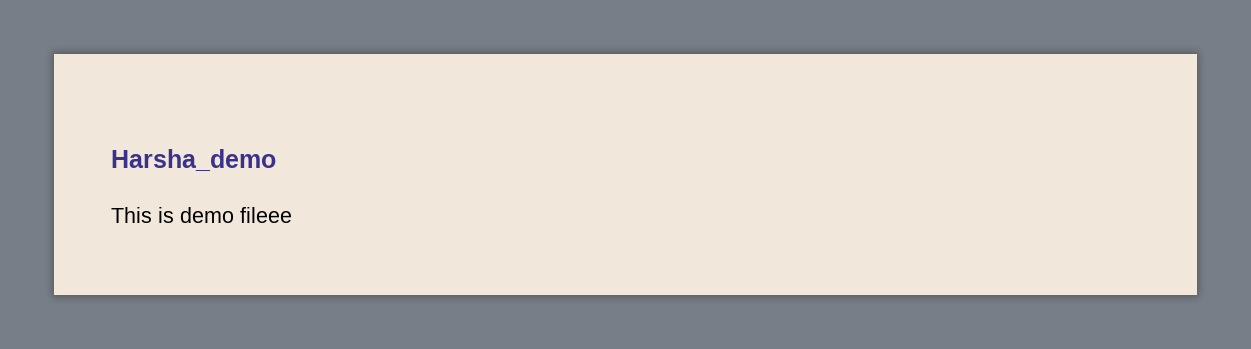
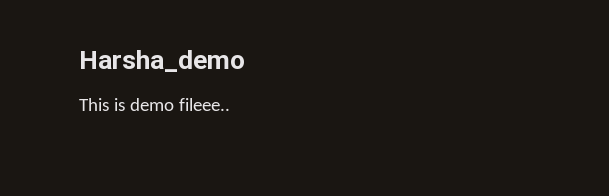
[240,207,292,223] fileee -> [178,98,230,111] fileee..

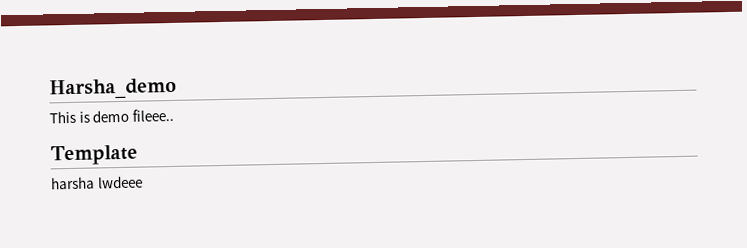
(230, 104) none -> [50,144,138,166] [50,175,143,190] // Template // harsha lwdeee

